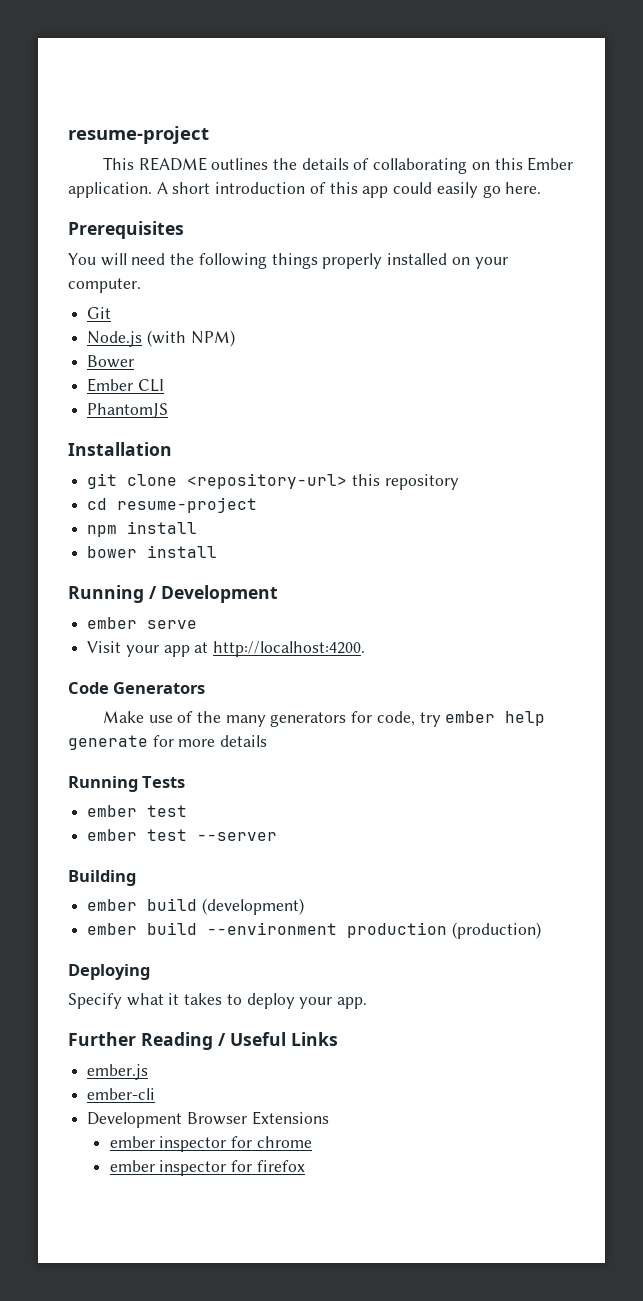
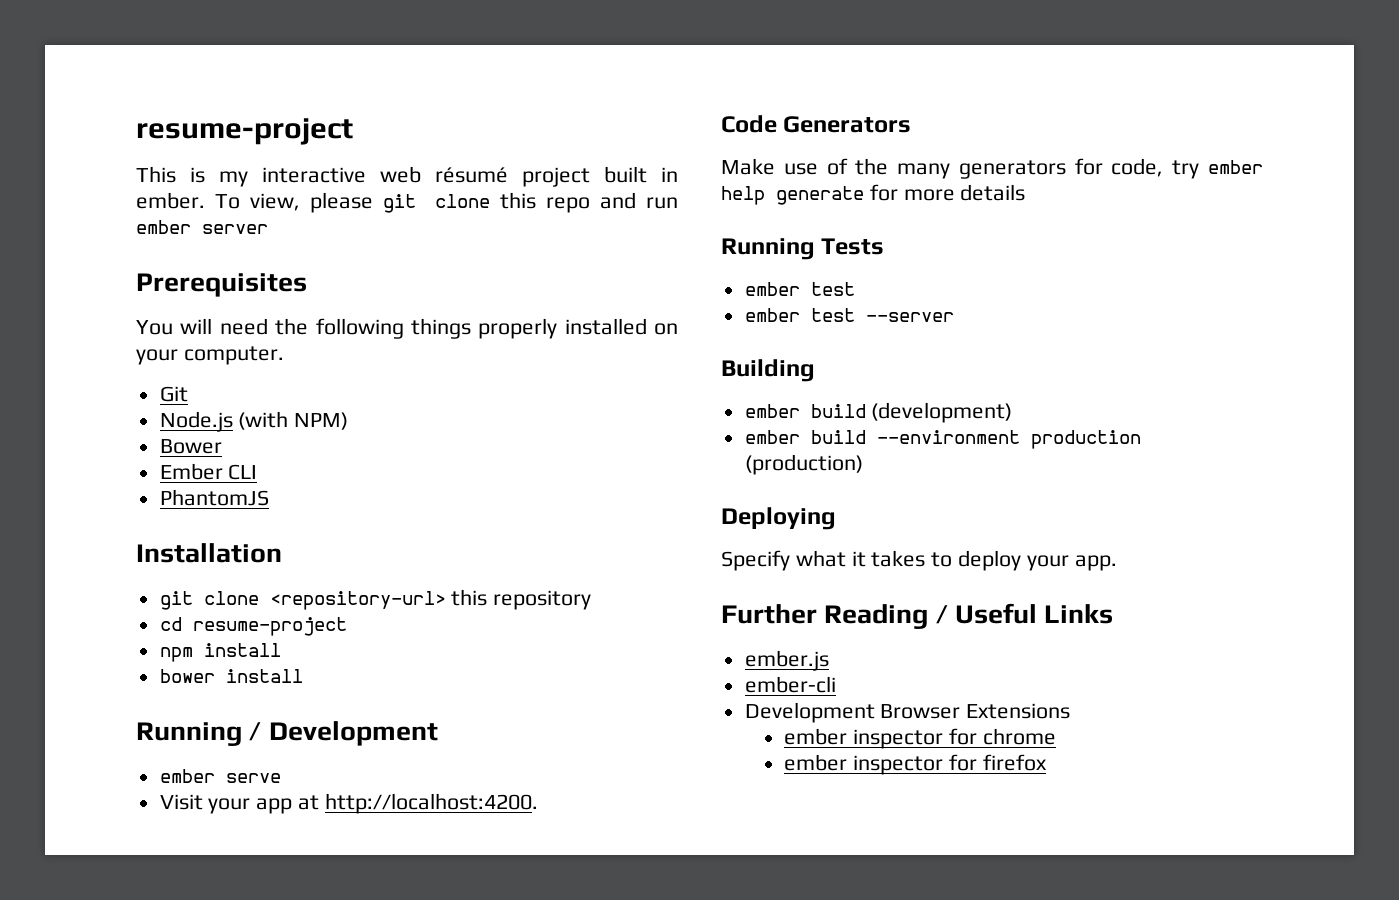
[138,157,574,174] [68,182,542,198] README outlines the details of collaborating on this Ember application. A short introduction of this app could easily go here. -> [190,166,678,187] [136,192,678,213] [136,220,268,234] is my interactive web résumé project built in ember. To view, please git clone this repo and run ember server

